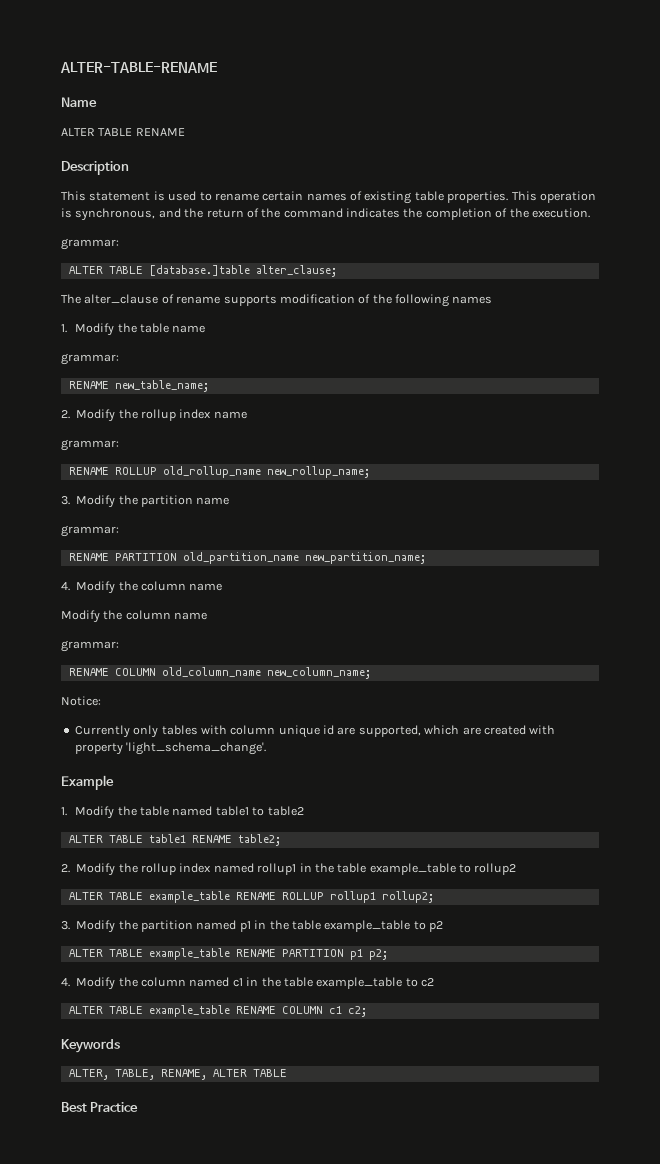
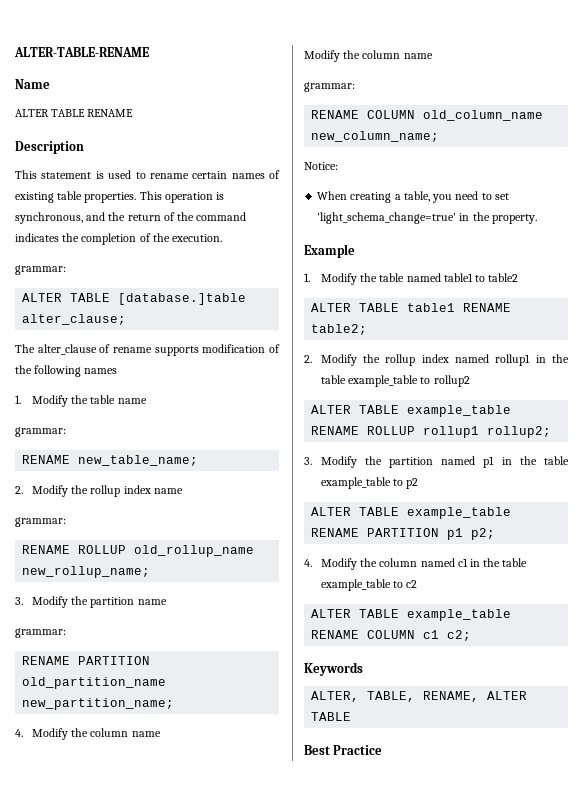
[74,725,556,738] [74,742,267,755] Currently only tables with column unique id are supported, which are created with property 'light_schema_change'. -> [317,191,509,203] [317,212,537,224] When creating a table, you need to set 'light_schema_change=true' in the property.

